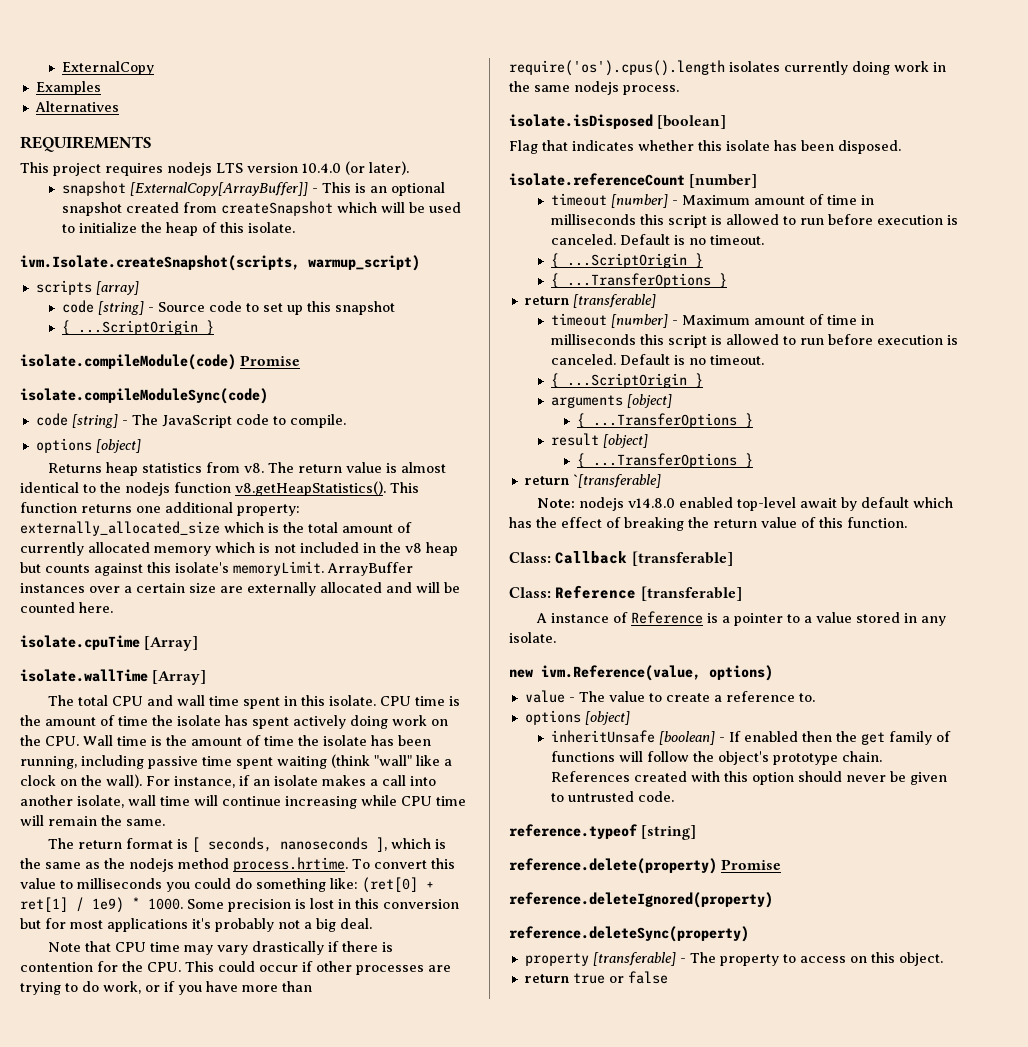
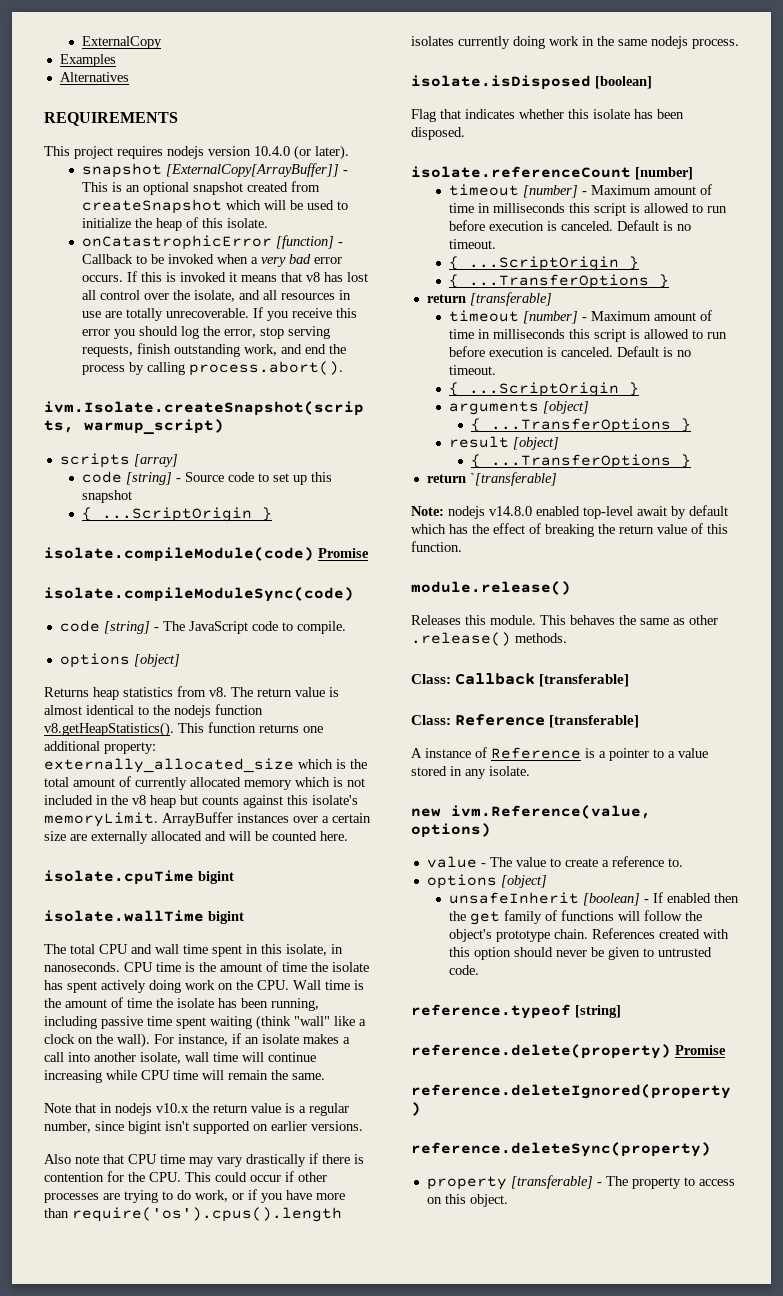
[216,163,243,173] LTS -> (204, 152) none
(295, 227) none -> [81,235,343,250] [81,254,342,267] [81,271,368,282] [81,290,351,302] [81,307,357,321] [81,326,330,339] [81,343,346,357] [81,361,343,376] // onCatastrophicError [function] - Callback to be invoked when a very bad error occurs. If this is invoked it means that v8 has lost all control over the isolate, and all resources in use are totally unrecoverable. If you receive this error you should log the error, stop serving requests, finish outstanding work, and end the process by calling process.abort().
[144,636,199,651] [Array] -> [198,871,234,884] bigint
[152,670,207,685] [Array] -> [208,911,244,924] bigint
[329,695,377,706] isolate. -> [286,944,343,956] [44,962,120,972] isolate, in nanoseconds.
[48,837,447,852] [20,857,455,872] [20,877,434,893] [20,897,459,913] [20,918,372,932] [48,942,82,952] The return format is [ seconds, nanoseconds ], which is the same as the nodejs method process.hrtime. To convert this value to milliseconds you could do something like: (ret[0] + ret[1] / 1e9) * 1000. Some precision is lost in this conversion but for most applications it's probably not a big deal. // Note -> [44,1103,349,1116] [44,1121,363,1134] [44,1154,99,1164] Note that in nodejs v10.x the return value is a regular number, since bigint isn't supported on earlier versions. // Also note
(907, 522) none -> [411,581,571,595] [411,615,718,625] [411,632,567,646] // module.release() // Releases this module. This behaves the same as other .release() methods.
[550,730,655,743] inheritUnsafe -> [448,892,579,904] unsafeInherit
[524,971,668,984] // return true or false -> (508, 1200) none

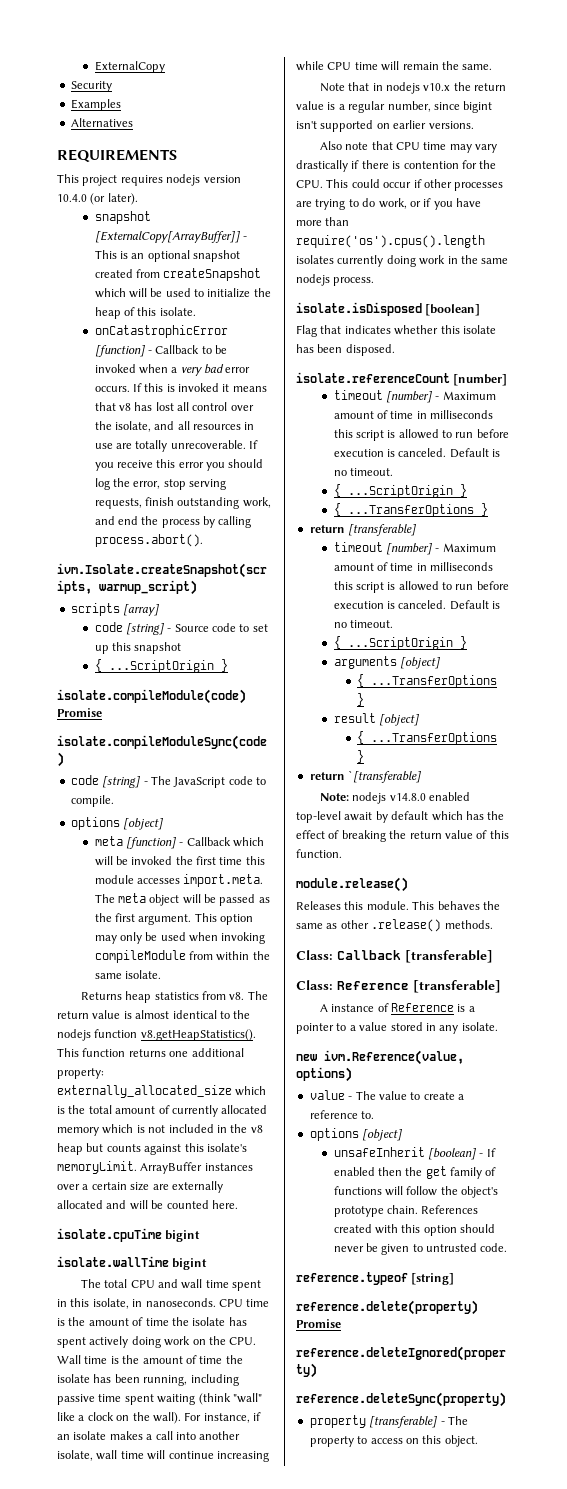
(162, 42) none -> [70,81,112,92] // Security
(180, 660) none -> [94,836,265,849] [94,856,265,866] [94,874,264,887] [94,893,270,906] [94,913,254,925] [94,932,266,944] [94,950,270,963] [94,970,161,979] // meta [function] - Callback which will be invoked the first time this module accesses import.meta. The meta object will be passed as the first argument. This option may only be used when invoking compileModule from within the same isolate.

